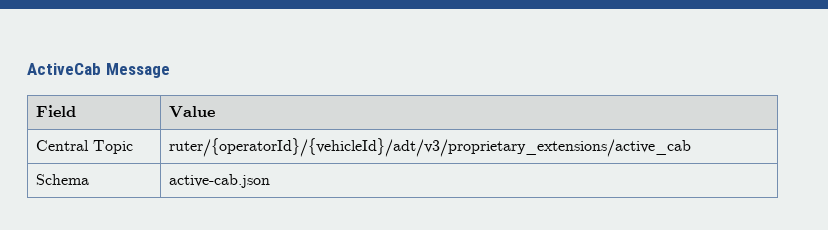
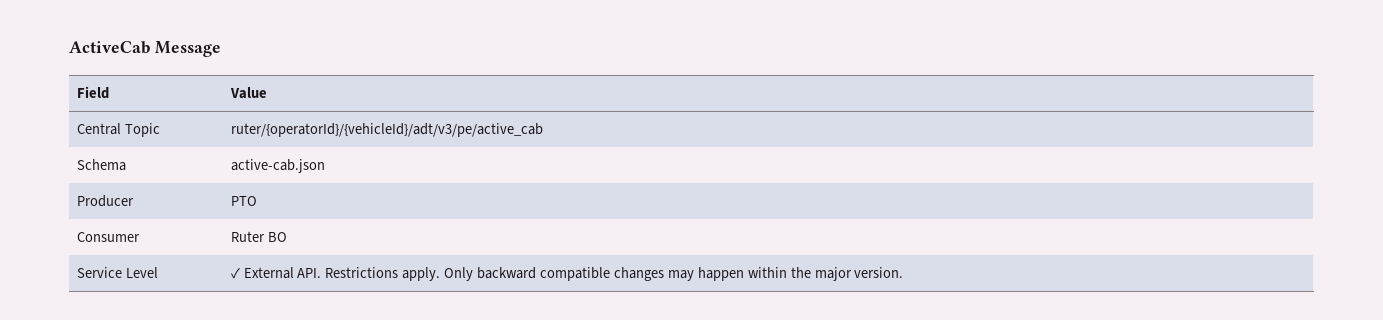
[169,138,692,157] ruter/{operatorId}/{vehicleId}/adt/v3/proprietary_extensions/active_cab -> [230,123,543,137] ruter/{operatorId}/{vehicleId}/adt/v3/pe/active_cab
(271, 181) none -> [76,195,134,207] [230,196,257,206] [76,232,140,242] [230,231,287,242] [76,267,158,278] [230,267,904,281] // Producer | PTO // Consumer | Ruter BO // Service Level | ✓ External API. Restrictions apply. Only backward compatible changes may happen within the major version.

